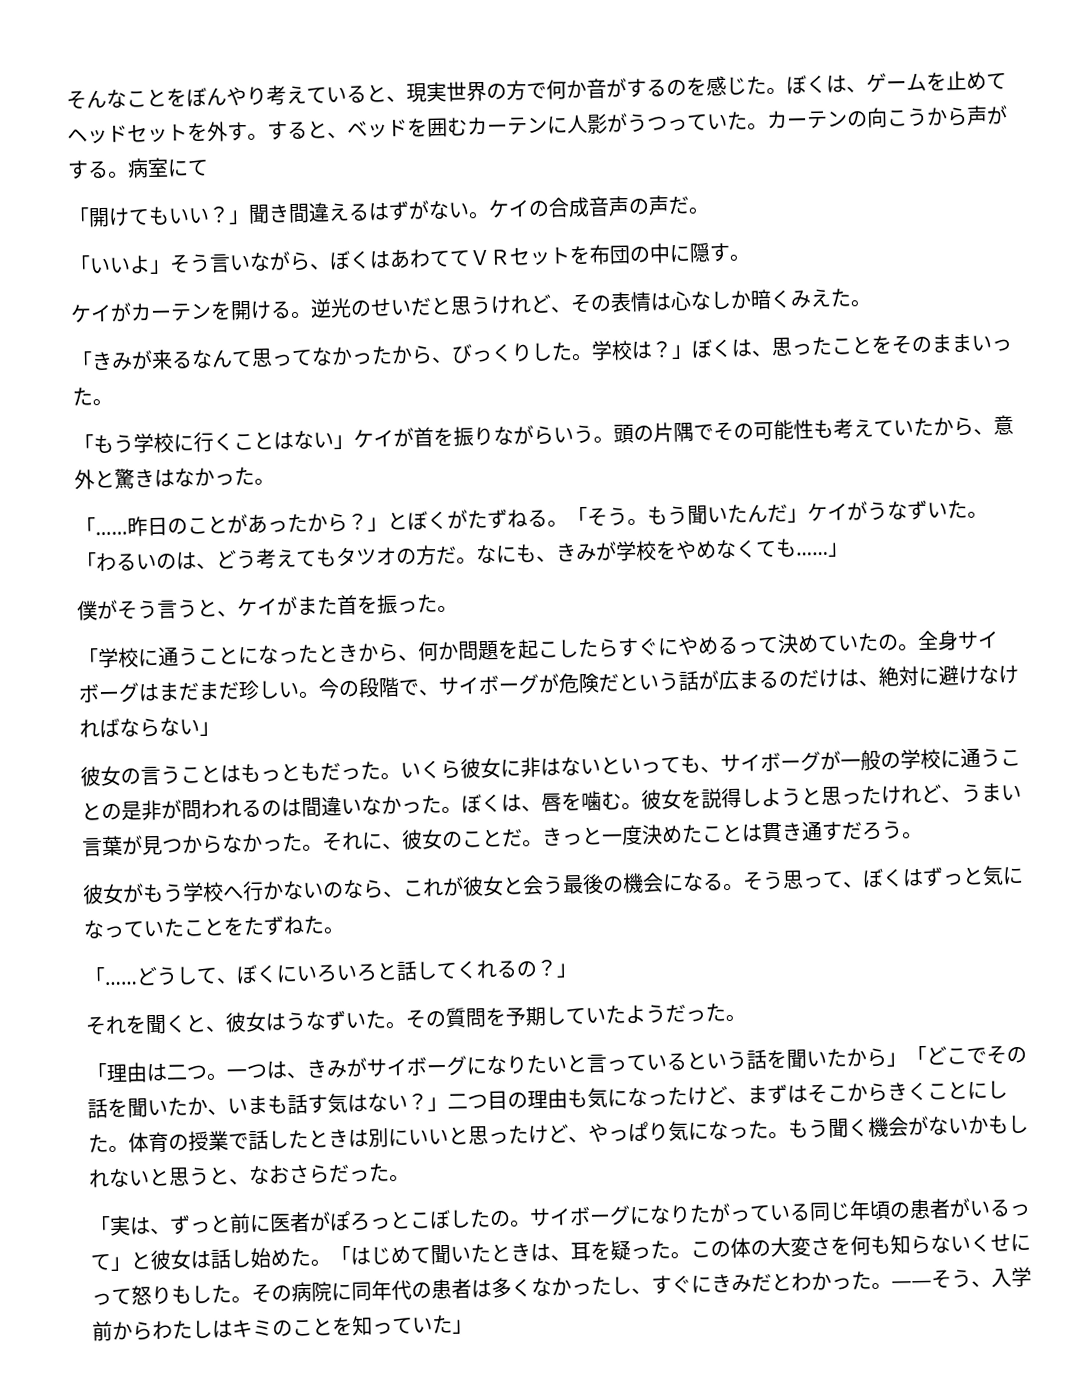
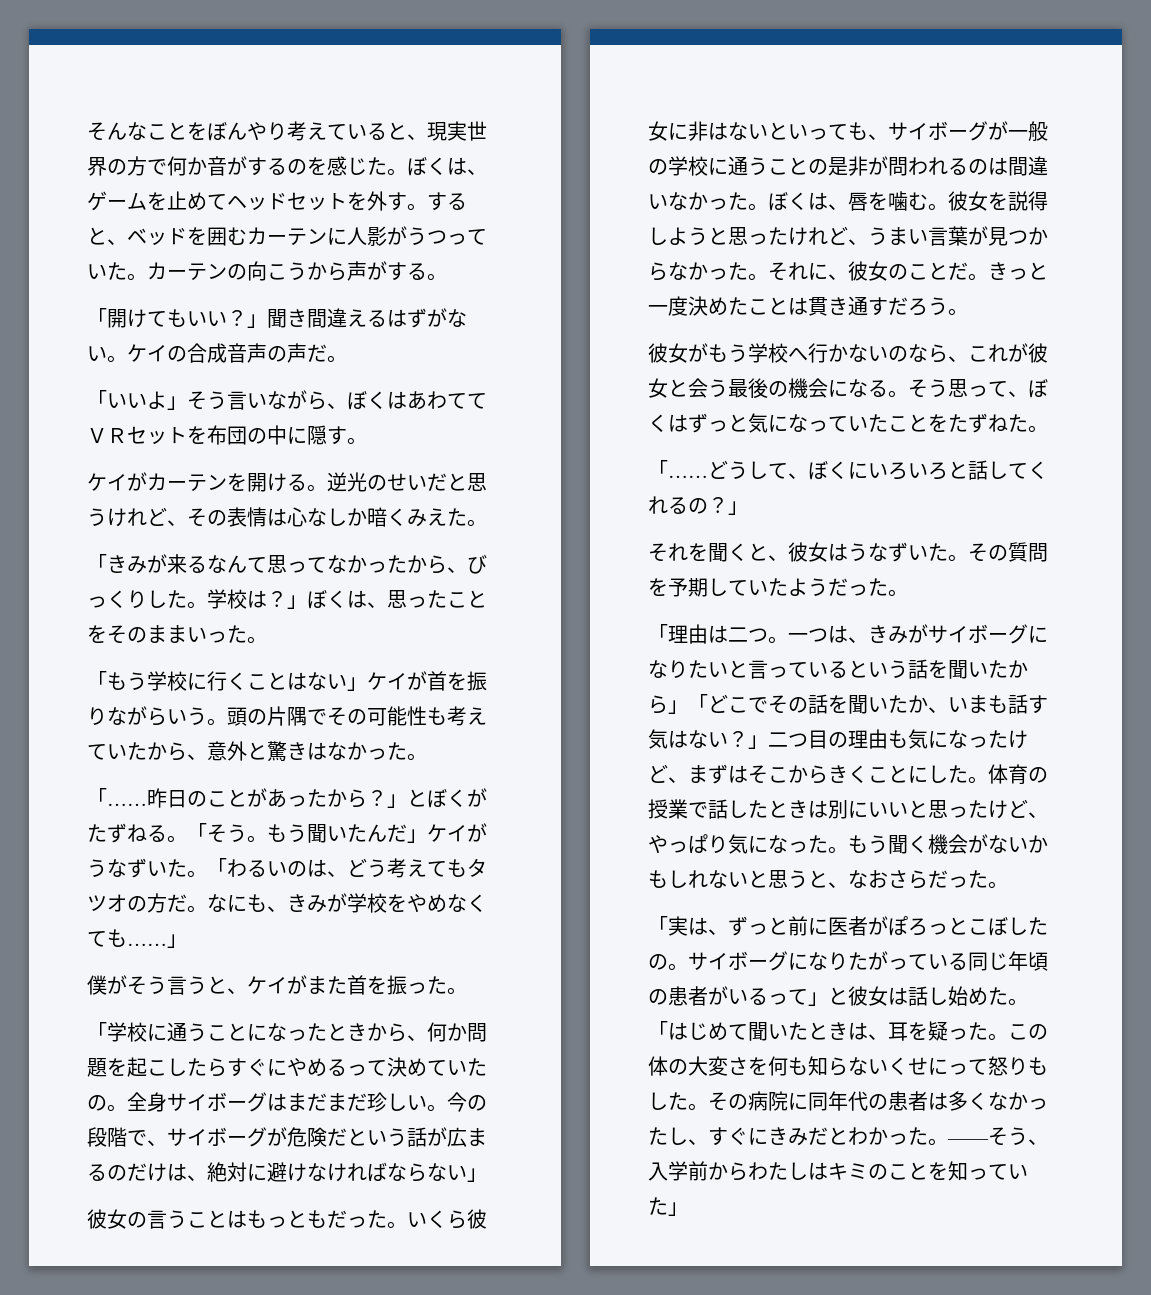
[127,157,209,179] 病室にて -> (447, 277) none

